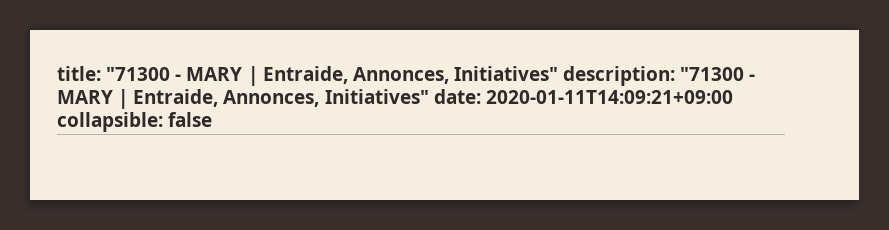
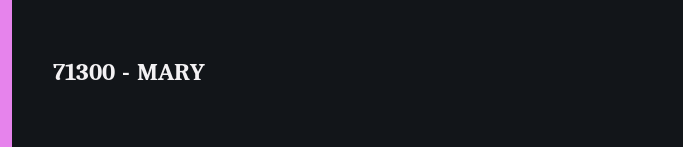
[57,66,756,86] [57,89,733,109] [57,112,213,132] title: "71300 - MARY | Entraide, Annonces, Initiatives" description: "71300 - MARY | Entraide, Annonces, Initiatives" date: 2020-01-11T14:09:21+09:00 collapsible: false -> [53,63,205,80] 71300 - MARY

